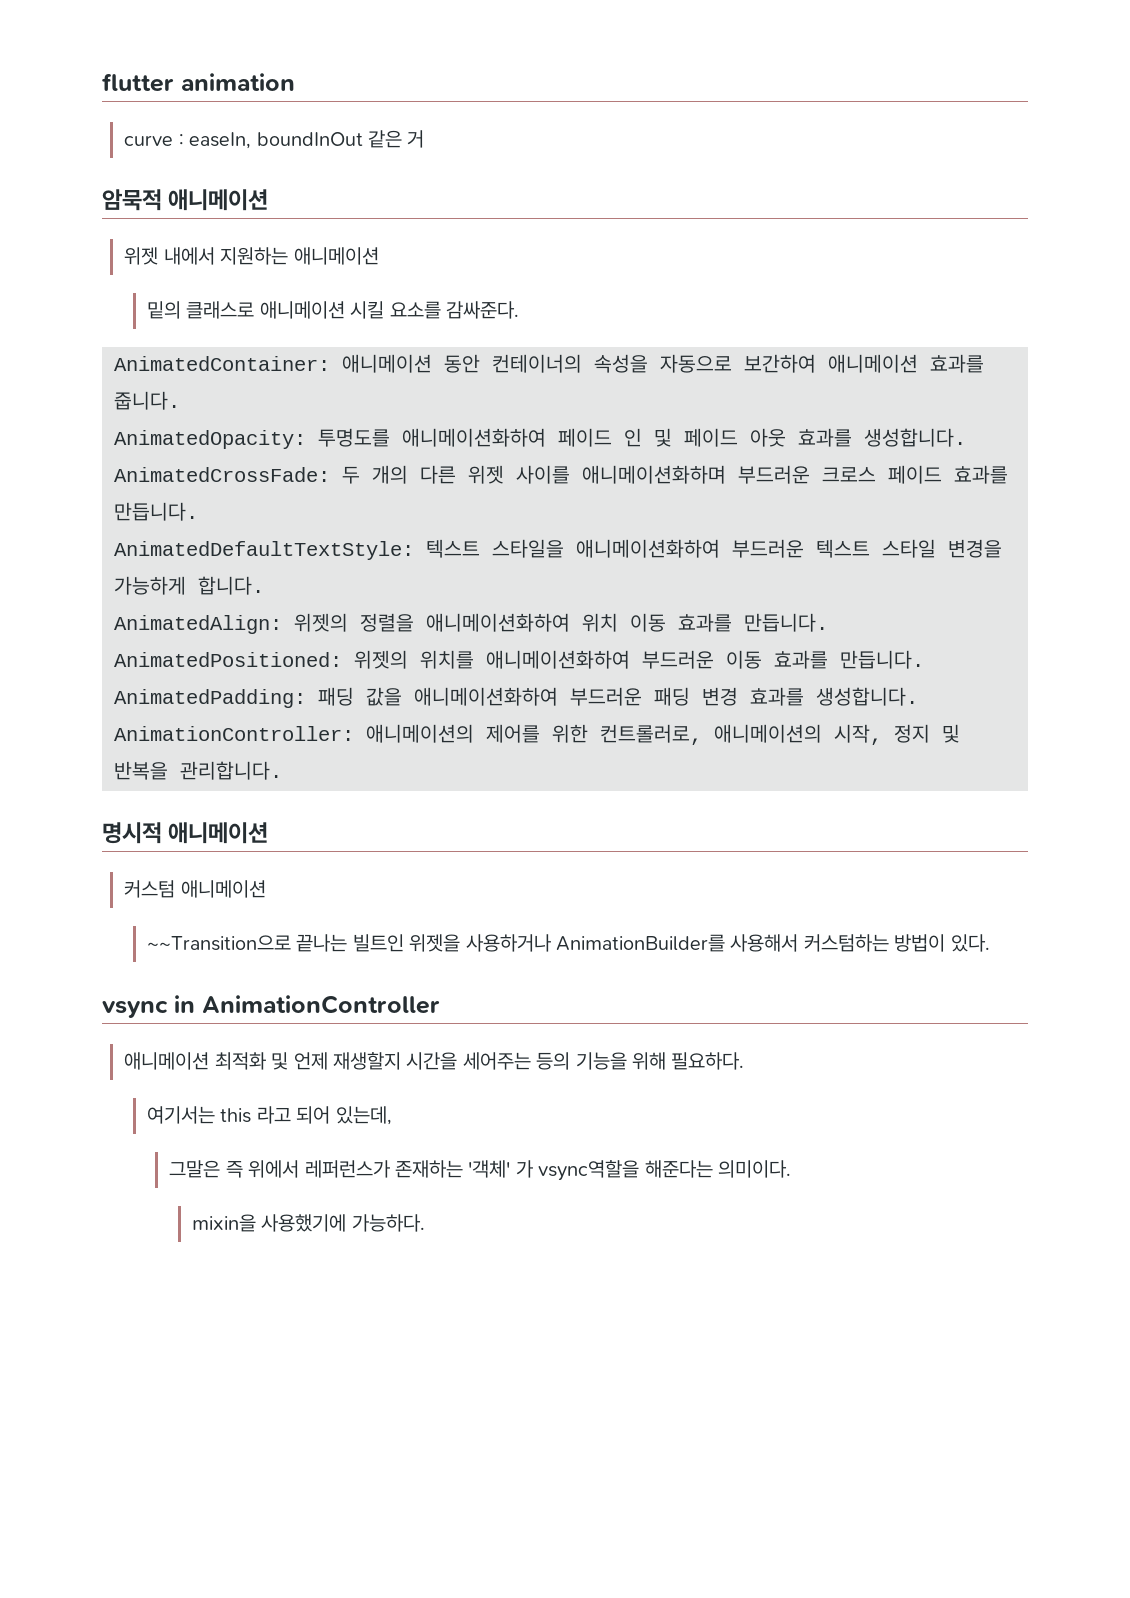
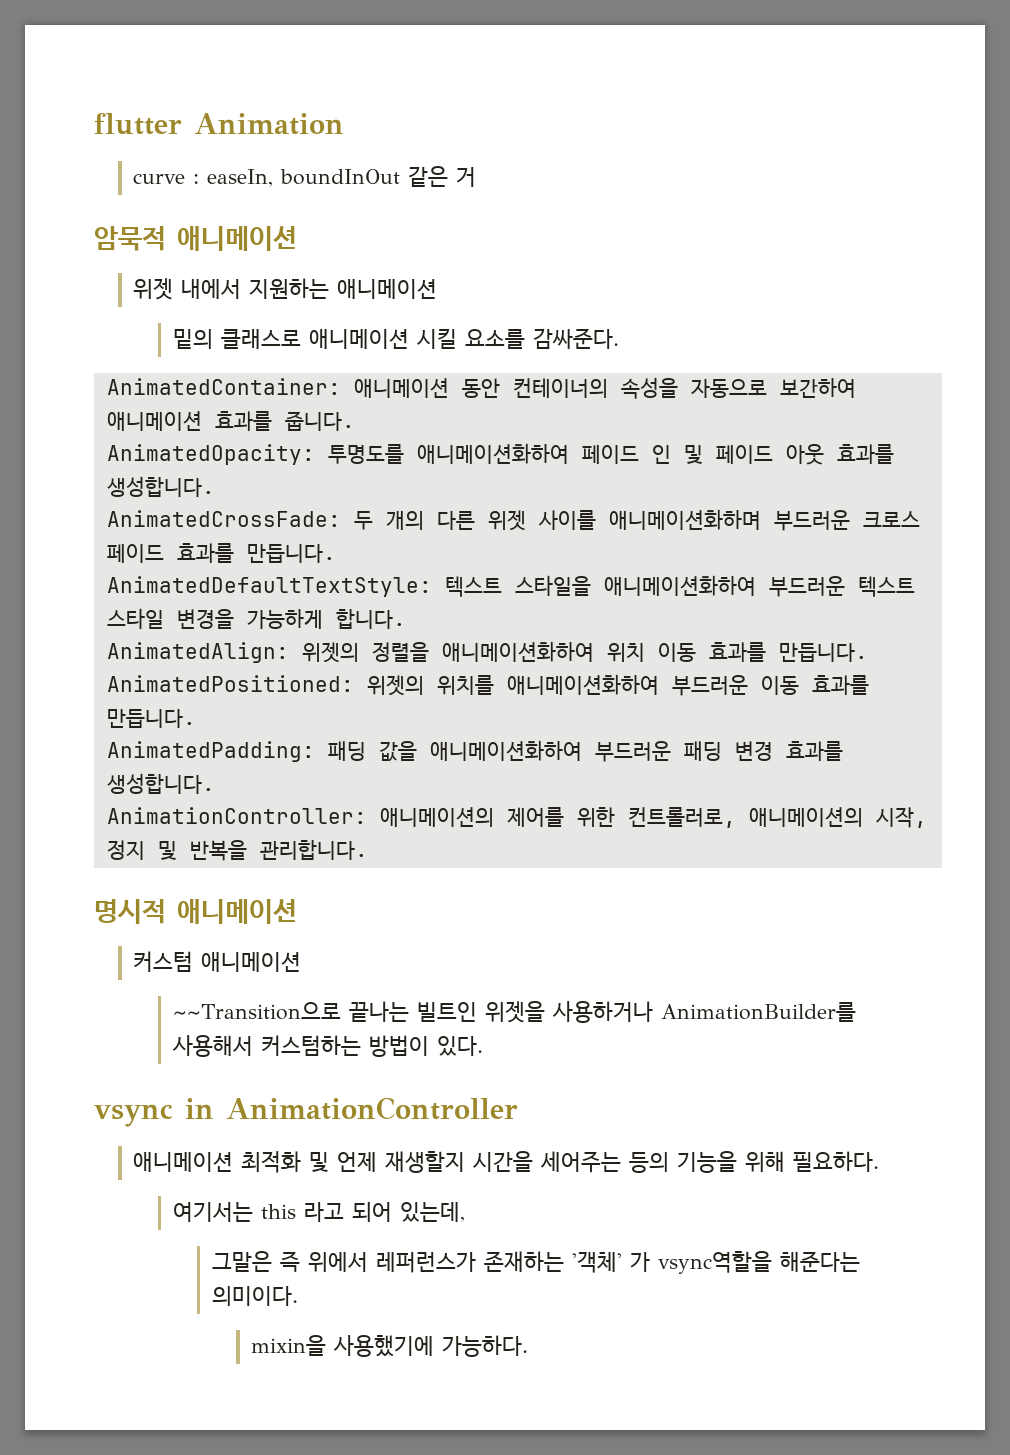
[181,73,295,91] animation -> [194,113,344,135] Animation

